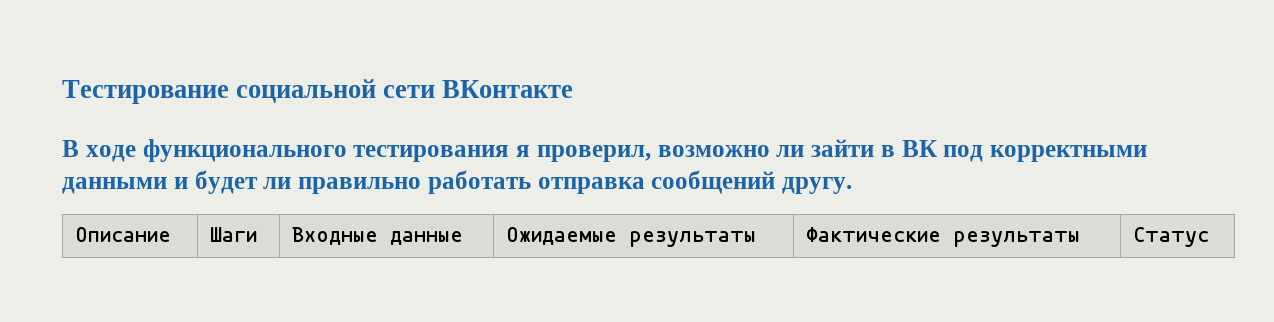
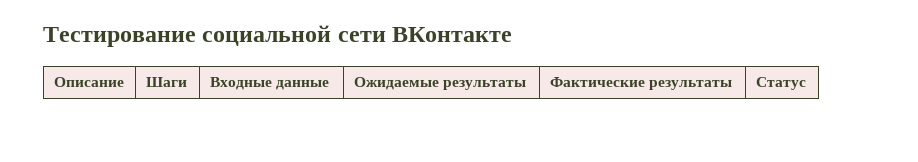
[62,139,1147,162] [62,170,852,194] // В ходе функционального тестирования я проверил, возможно ли зайти в ВК под корректными данными и будет ли правильно работать отправка сообщений другу. -> (513, 34) none

